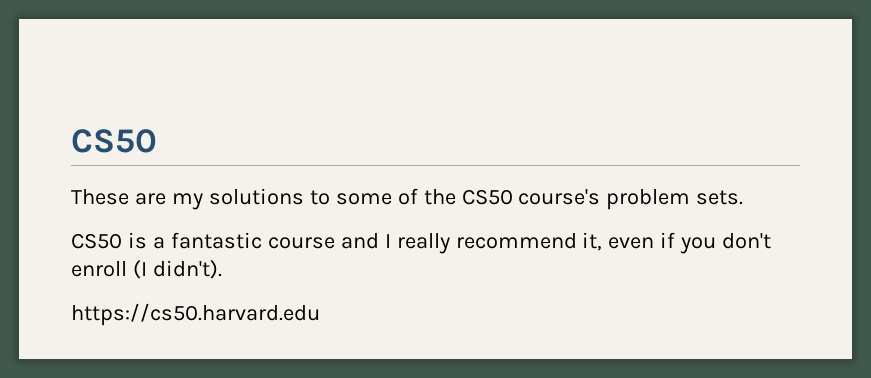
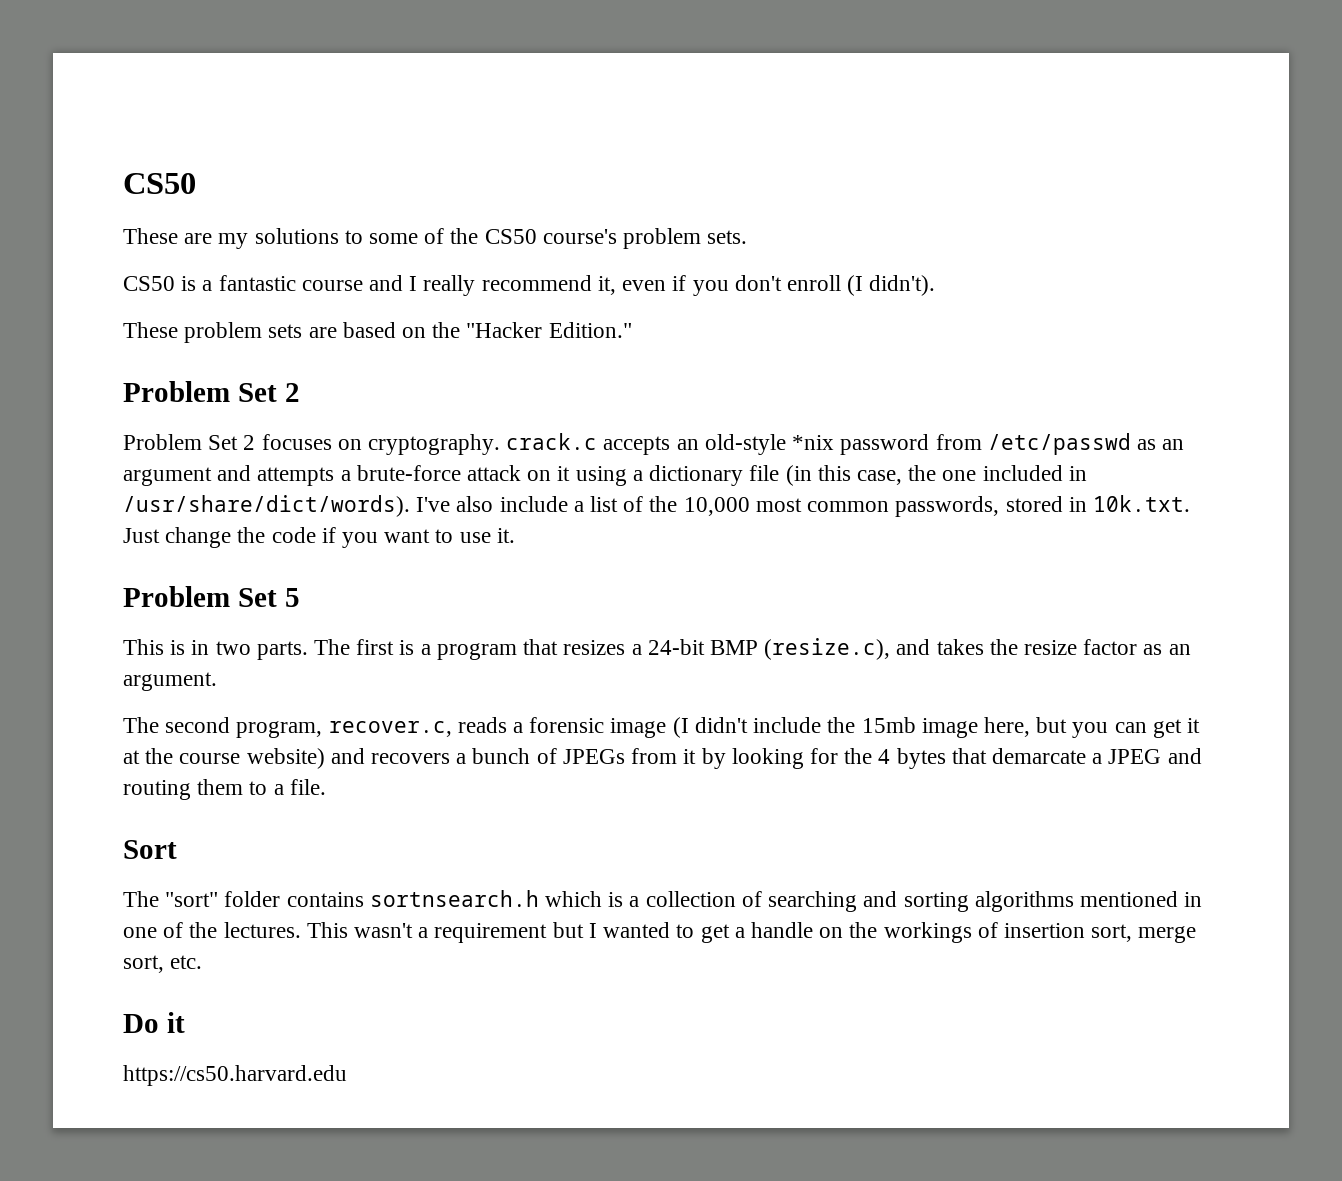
(222, 269) none -> [123,322,632,343] [123,381,300,402] [123,433,1185,455] [123,465,1087,486] [123,495,1190,517] [123,527,515,548] [123,586,300,607] [123,638,1191,660] [123,672,217,691] [123,717,1200,738] [123,748,1202,769] [123,779,326,800] [123,840,177,859] [123,890,1203,912] [123,922,1197,943] [123,955,203,973] [123,1012,185,1033] // These problem sets are based on the "Hacker Edition." // Problem Set 2 // Problem Set 2 focuses on cryptography. crack.c accepts an old-style *nix password from /etc/passwd as an argument and attempts a brute-force attack on it using a dictionary file (in this case, the one included in /usr/share/dict/words). I've also include a list of the 10,000 most common passwords, stored in 10k.txt. Just change the code if you want to use it. // Problem Set 5 // This is in two parts. The first is a program that resizes a 24-bit BMP (resize.c), and takes the resize factor as an argument. // The second program, recover.c, reads a forensic image (I didn't include the 15mb image here, but you can get it at the course website) and recovers a bunch of JPEGs from it by looking for the 4 bytes that demarcate a JPEG and routing them to a file. // Sort // The "sort" folder contains sortnsearch.h which is a collection of searching and sorting algorithms mentioned in one of the lectures. This wasn't a requirement but I wanted to get a handle on the workings of insertion sort, merge sort, etc. // Do it

